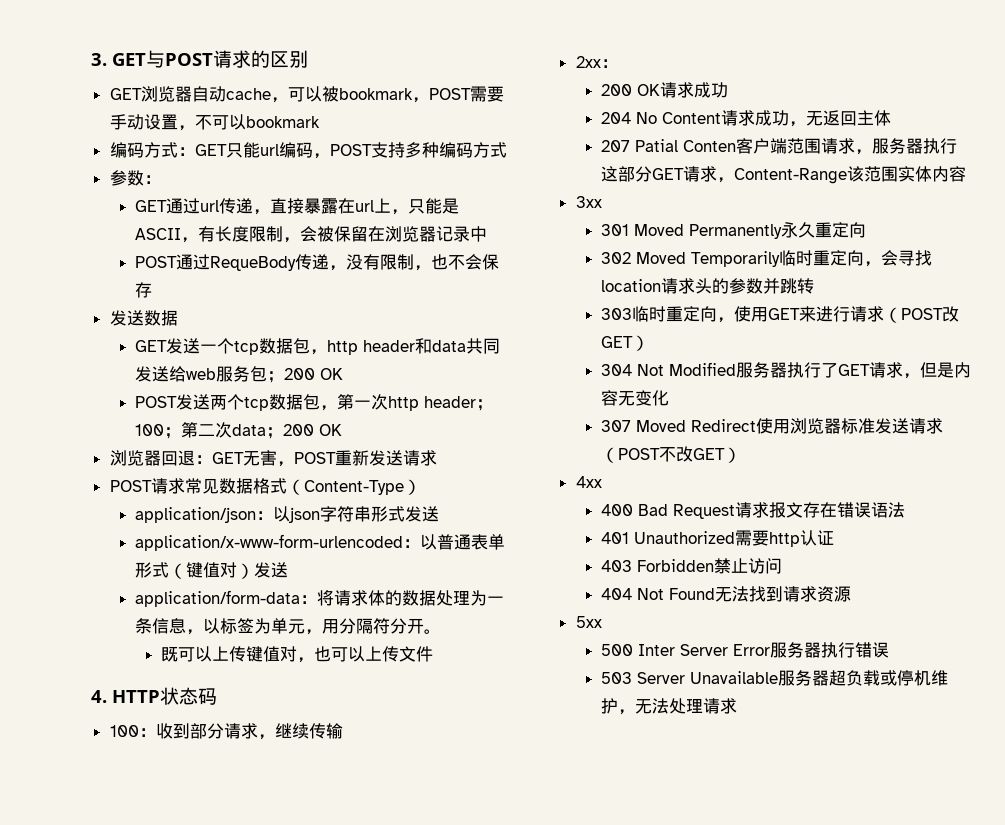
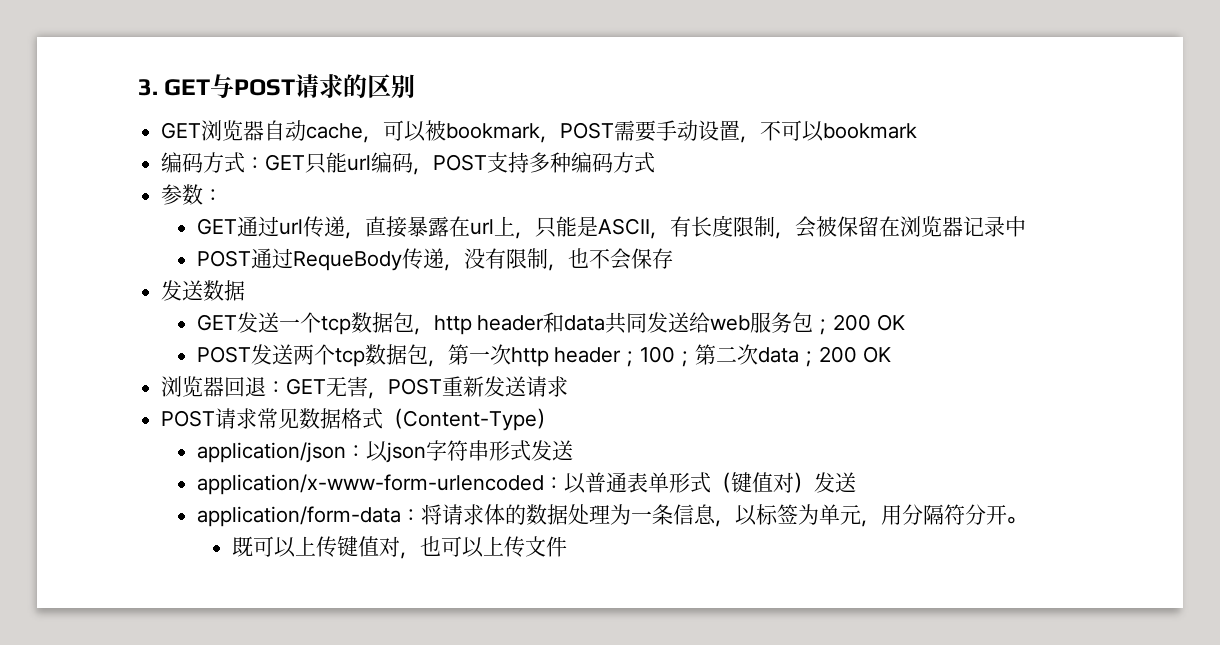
[91,687,217,705] [109,723,343,740] [575,56,618,68] [601,82,729,98] [601,110,892,127] [601,138,958,155] [601,166,967,184] [575,196,602,208] [601,222,867,239] [601,250,933,267] [601,278,815,294] [601,306,960,323] [601,335,650,351] [601,362,972,379] [601,390,670,406] [601,418,944,434] [601,446,742,463] [575,476,602,488] [601,502,906,519] [601,530,835,547] [601,558,783,574] [601,586,852,602] [575,616,602,628] [601,642,890,658] [601,670,949,686] [601,698,738,715] // 4. HTTP状态码 // 100：收到部分请求，继续传输 // 2xx： // 200 OK请求成功 // 204 No Content请求成功，无返回主体 // 207 Patial Conten客户端范围请求，服务器执行这部分GET请求，Content-Range该范围实体内容 // 3xx // 301 Moved Permanently永久重定向 // 302 Moved Temporarily临时重定向，会寻找location请求头的参数并跳转 // 303临时重定向，使用GET来进行请求（POST改GET） // 304 Not Modified服务器执行了GET请求，但是内容无变化 // 307 Moved Redirect使用浏览器标准发送请求（POST不改GET） // 4xx // 400 Bad Request请求报文存在错误语法 // 401 Unauthorized需要http认证 // 403 Forbidden禁止访问 // 404 Not Found无法找到请求资源 // 5xx // 500 Inter Server Error服务器执行错误 // 503 Server Unavailable服务器超负载或停机维护，无法处理请求 -> (568, 546) none

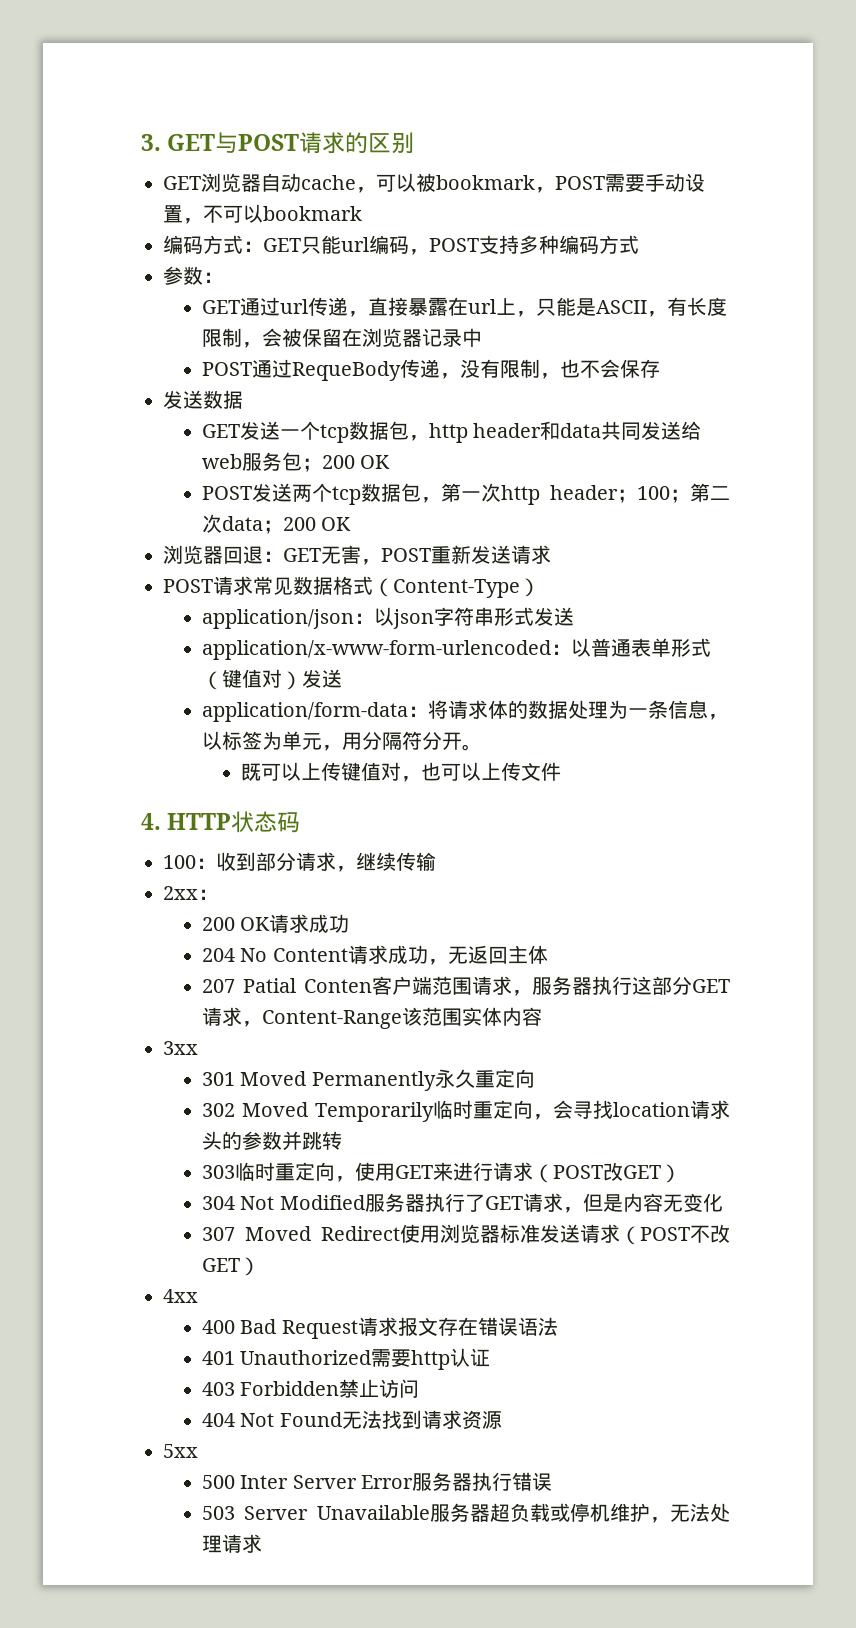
(568, 546) none -> [141,811,301,833] [163,852,436,872] [163,886,218,900] [201,914,350,933] [201,945,548,965] [201,976,731,996] [201,1007,542,1029] [163,1041,198,1055] [201,1069,535,1091] [201,1100,731,1122] [201,1131,342,1151] [201,1162,681,1183] [201,1193,723,1213] [201,1224,731,1245] [201,1257,260,1276] [163,1289,198,1303] [201,1317,558,1339] [201,1348,491,1370] [201,1379,420,1398] [201,1410,502,1430] [163,1444,198,1458] [201,1472,552,1491] [201,1503,731,1523] [201,1534,262,1553] // 4. HTTP状态码 // 100：收到部分请求，继续传输 // 2xx： // 200 OK请求成功 // 204 No Content请求成功，无返回主体 // 207 Patial Conten客户端范围请求，服务器执行这部分GET请求，Content-Range该范围实体内容 // 3xx // 301 Moved Permanently永久重定向 // 302 Moved Temporarily临时重定向，会寻找location请求头的参数并跳转 // 303临时重定向，使用GET来进行请求（POST改GET） // 304 Not Modified服务器执行了GET请求，但是内容无变化 // 307 Moved Redirect使用浏览器标准发送请求（POST不改GET） // 4xx // 400 Bad Request请求报文存在错误语法 // 401 Unauthorized需要http认证 // 403 Forbidden禁止访问 // 404 Not Found无法找到请求资源 // 5xx // 500 Inter Server Error服务器执行错误 // 503 Server Unavailable服务器超负载或停机维护，无法处理请求

